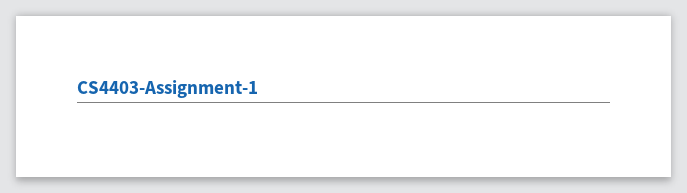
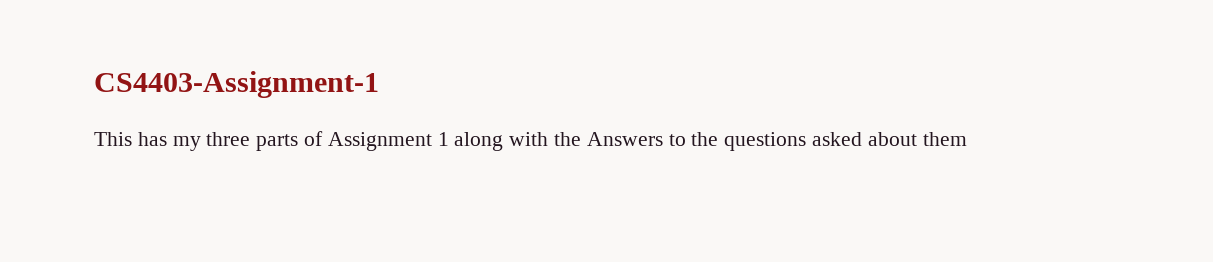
(258, 89) none -> [94,131,967,151] // This has my three parts of Assignment 1 along with the Answers to the questions asked about them

